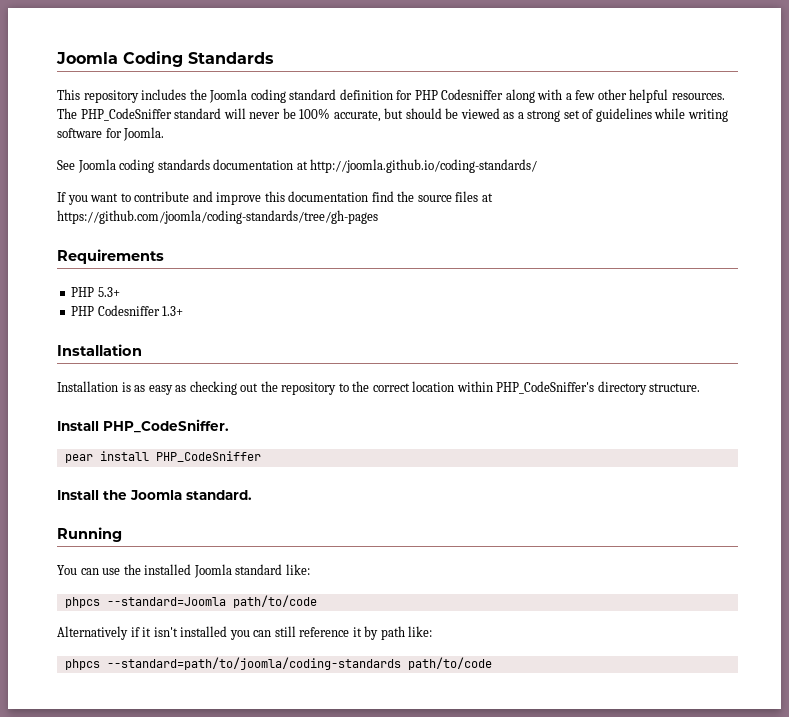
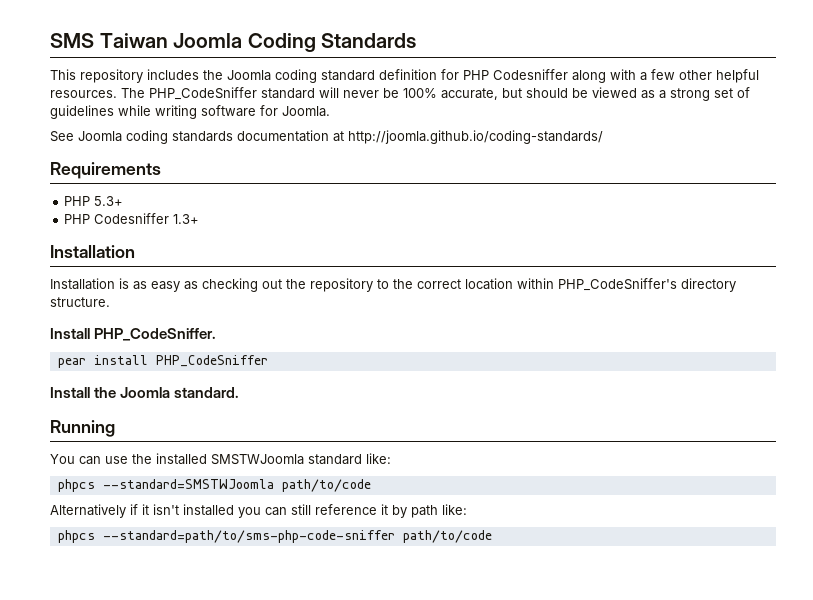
(56, 58) none -> [50,33,168,48] SMS Taiwan
[57,191,493,205] [57,210,378,224] // If you want to contribute and improve this documentation find the source files at https://github.com/joomla/coding-standards/tree/gh-pages -> (603, 137) none
[193,564,232,578] Joomla -> [211,454,304,465] SMSTWJoomla
[106,597,226,606] --standard=Joomla -> [102,479,274,489] --standard=SMSTWJoomla
[106,657,401,670] --standard=path/to/joomla/coding-standards -> [102,530,395,543] --standard=path/to/sms-php-code-sniffer

